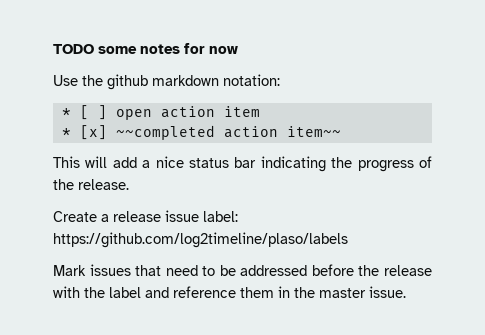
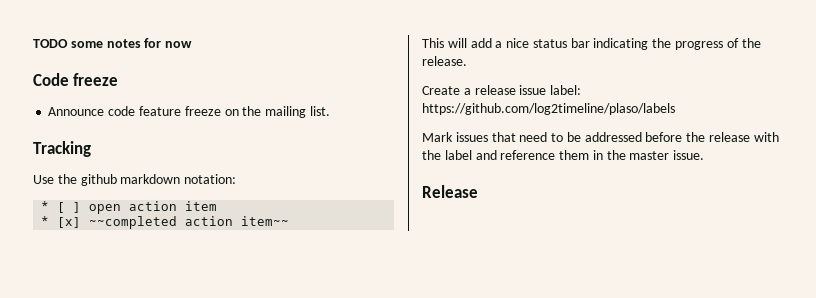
(238, 50) none -> [33,73,119,86] [48,106,330,118] [33,141,91,157] // Code freeze // Announce code feature freeze on the mailing list. // Tracking
(406, 292) none -> [422,185,478,198] // Release

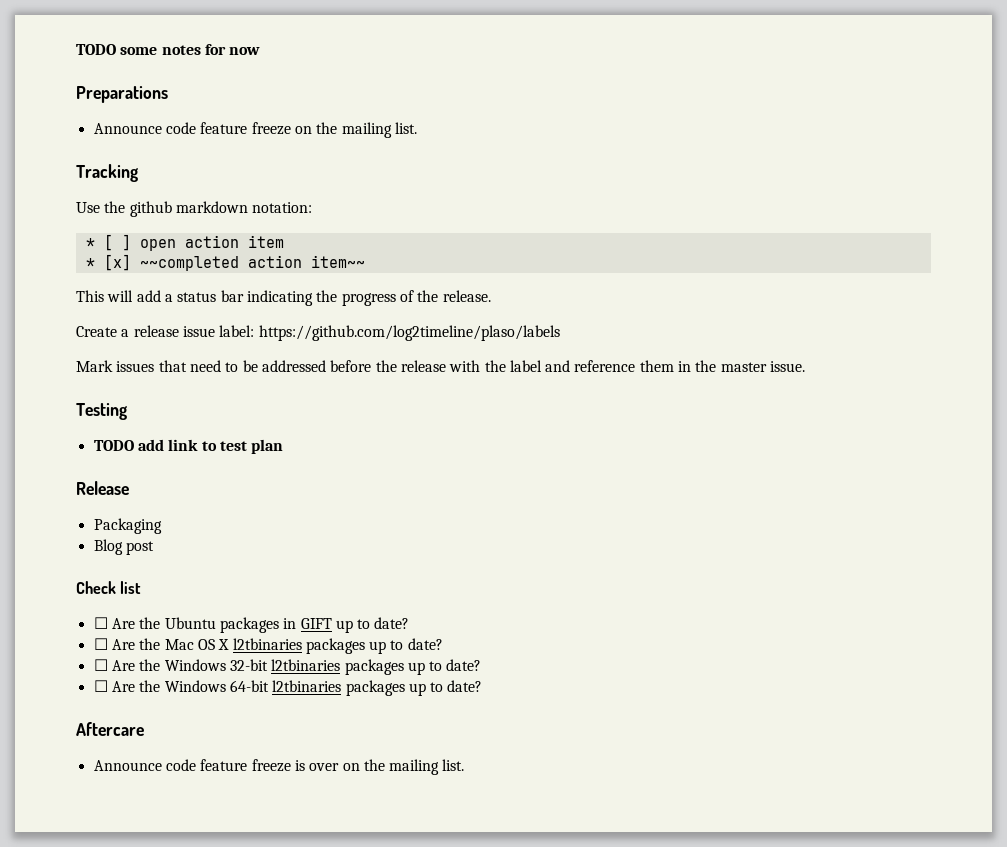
[33,73,119,86] Code freeze -> [76,86,168,103] Preparations
[506,38,530,48] nice -> (173, 298) none
[422,185,478,198] Release -> [76,403,127,420] [93,439,284,454] [76,481,129,495] [93,518,162,534] [93,539,154,555] [76,581,142,594] [93,617,410,633] [93,638,443,654] [93,659,482,675] [93,680,483,696] [76,722,144,736] [93,759,465,775] Testing // TODO add link to test plan // Release // Packaging // Blog post // Check list // ☐ Are the Ubuntu packages in GIFT up to date? // ☐ Are the Mac OS X l2tbinaries packages up to date? // ☐ Are the Windows 32-bit l2tbinaries packages up to date? // ☐ Are the Windows 64-bit l2tbinaries packages up to date? // Aftercare // Announce code feature freeze is over on the mailing list.

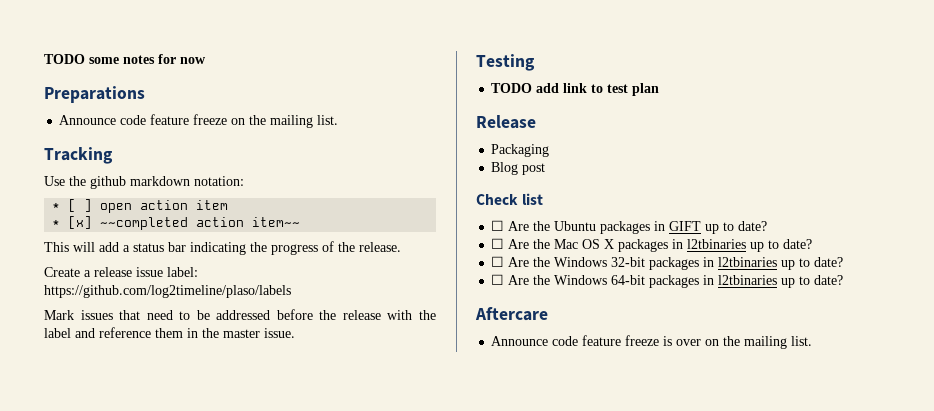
[232,638,365,654] l2tbinaries packages -> [618,239,747,252] packages in l2tbinaries
[271,659,404,675] l2tbinaries packages -> [649,257,778,270] packages in l2tbinaries
[272,680,405,696] l2tbinaries packages -> [649,275,778,288] packages in l2tbinaries

